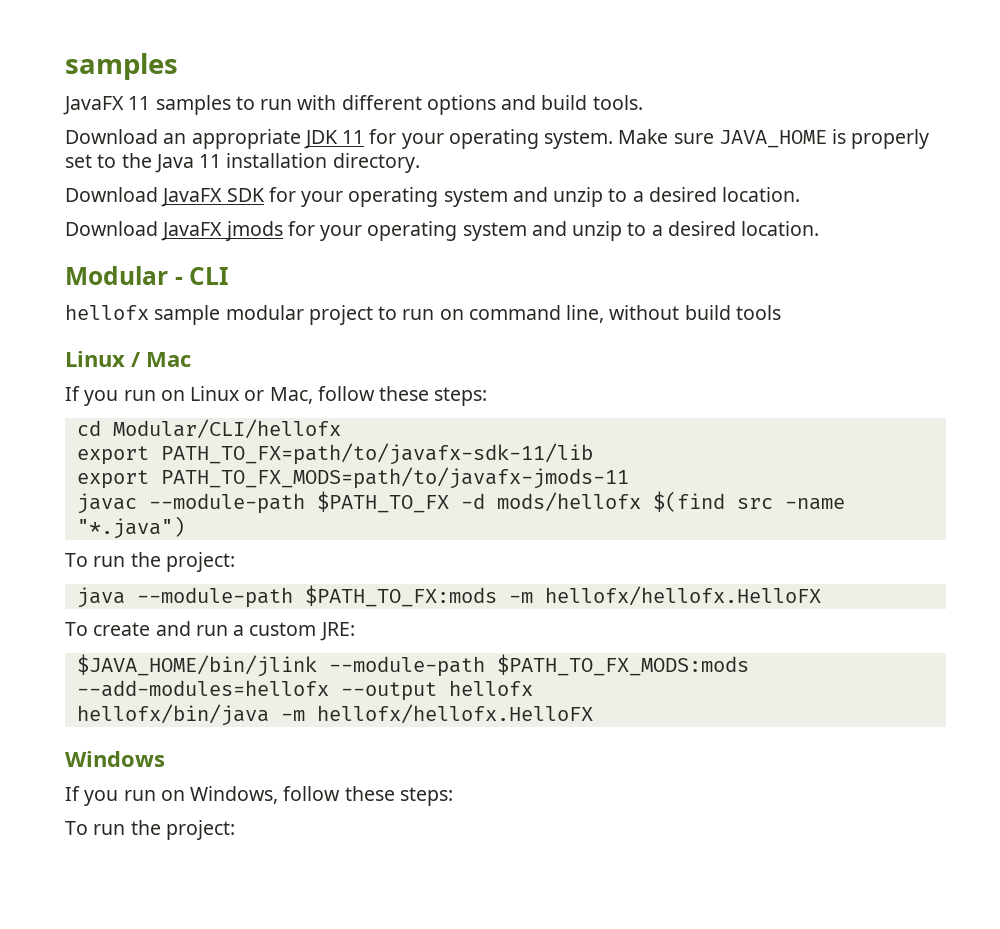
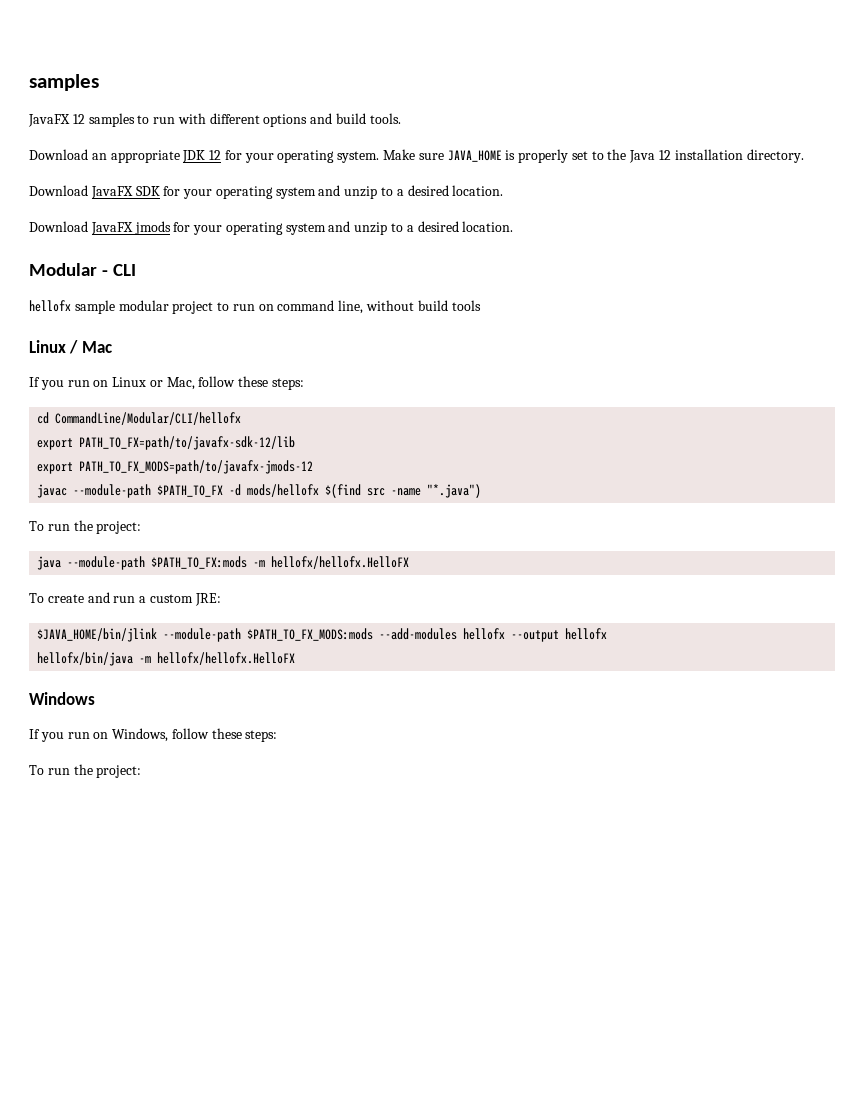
[128,96,151,110] 11 -> [72,114,85,124] 12
[342,130,365,144] 11 -> [209,150,222,160] 12
[199,154,222,168] 11 -> [659,150,672,160] 12
[112,419,341,439] [76,443,593,465] [76,467,629,489] Modular/CLI/hellofx // export PATH_TO_FX=path/to/javafx-sdk-11/lib // export PATH_TO_FX_MODS=path/to/javafx-jmods-11 -> [55,412,242,425] [37,436,296,450] [37,460,314,474] CommandLine/Modular/CLI/hellofx // export PATH_TO_FX=path/to/javafx-sdk-12/lib // export PATH_TO_FX_MODS=path/to/javafx-jmods-12
[76,680,329,697] --add-modules=hellofx -> [379,628,506,640] --add-modules hellofx

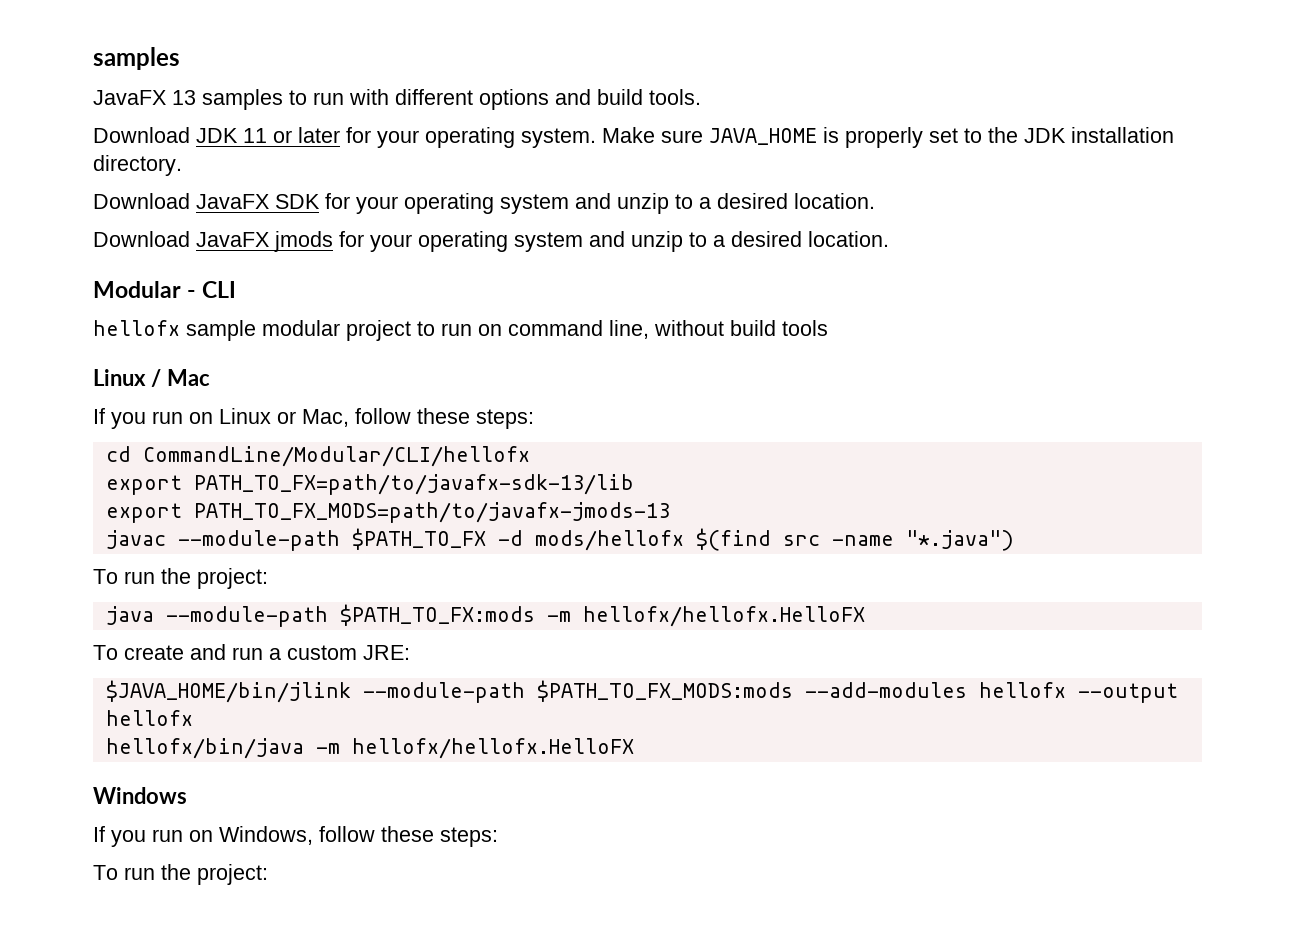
[72,114,85,124] 12 -> [172,90,196,105] 13
[91,150,222,163] an appropriate JDK 12 -> [196,127,340,143] JDK 11 or later
[629,150,672,163] Java 12 -> [1024,128,1066,143] JDK
[79,436,296,450] [37,460,314,474] PATH_TO_FX=path/to/javafx-sdk-12/lib // export PATH_TO_FX_MODS=path/to/javafx-jmods-12 -> [193,474,634,495] [105,502,670,523] PATH_TO_FX=path/to/javafx-sdk-13/lib // export PATH_TO_FX_MODS=path/to/javafx-jmods-13

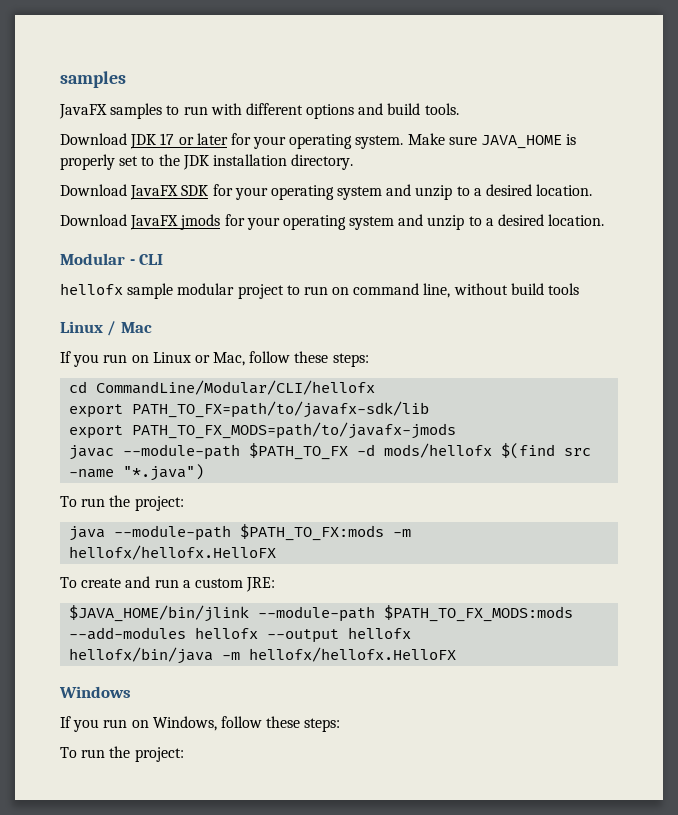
[172,90,196,105] 13 -> (107, 111) none
[243,128,267,143] 11 -> [160,133,175,145] 17
[193,474,634,495] [105,502,670,523] PATH_TO_FX=path/to/javafx-sdk-13/lib // export PATH_TO_FX_MODS=path/to/javafx-jmods-13 -> [132,401,430,418] [69,422,457,439] PATH_TO_FX=path/to/javafx-sdk/lib // export PATH_TO_FX_MODS=path/to/javafx-jmods

